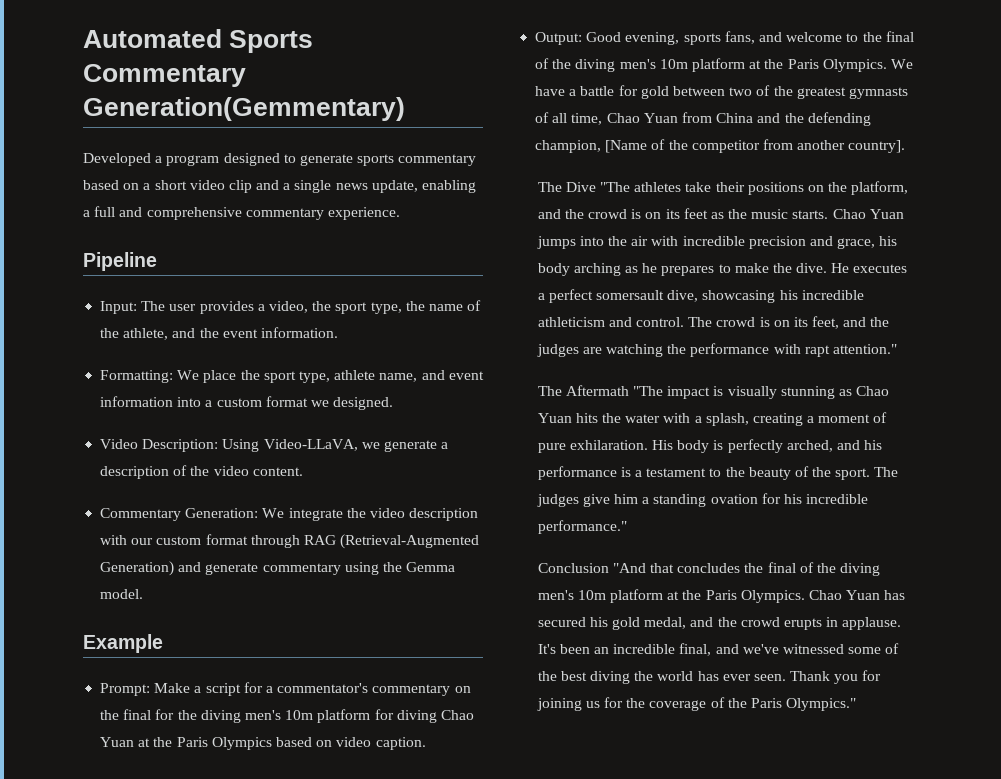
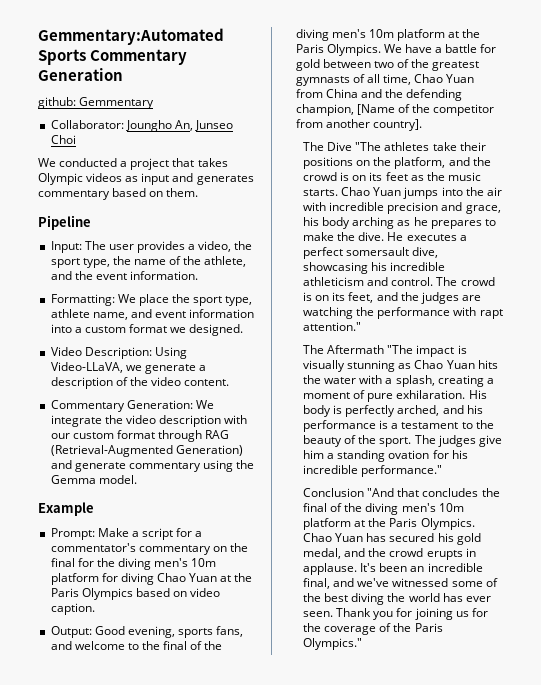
[83,29,222,48] Automated -> [38,28,224,45] Gemmentary:Automated
[83,97,405,121] [83,153,477,166] [83,180,477,193] [83,206,400,220] Generation(Gemmentary) // Developed a program designed to generate sports commentary based on a short video clip and a single news update, enabling a full and comprehensive commentary experience. -> [38,68,123,81] [38,97,155,109] [50,120,233,132] [50,135,76,144] [38,158,228,170] [38,173,254,185] [38,188,199,200] Generation // github: Gemmentary // Collaborator: Joungho An, Junseo Choi // We conducted a project that takes Olympic videos as input and generates commentary based on them.

